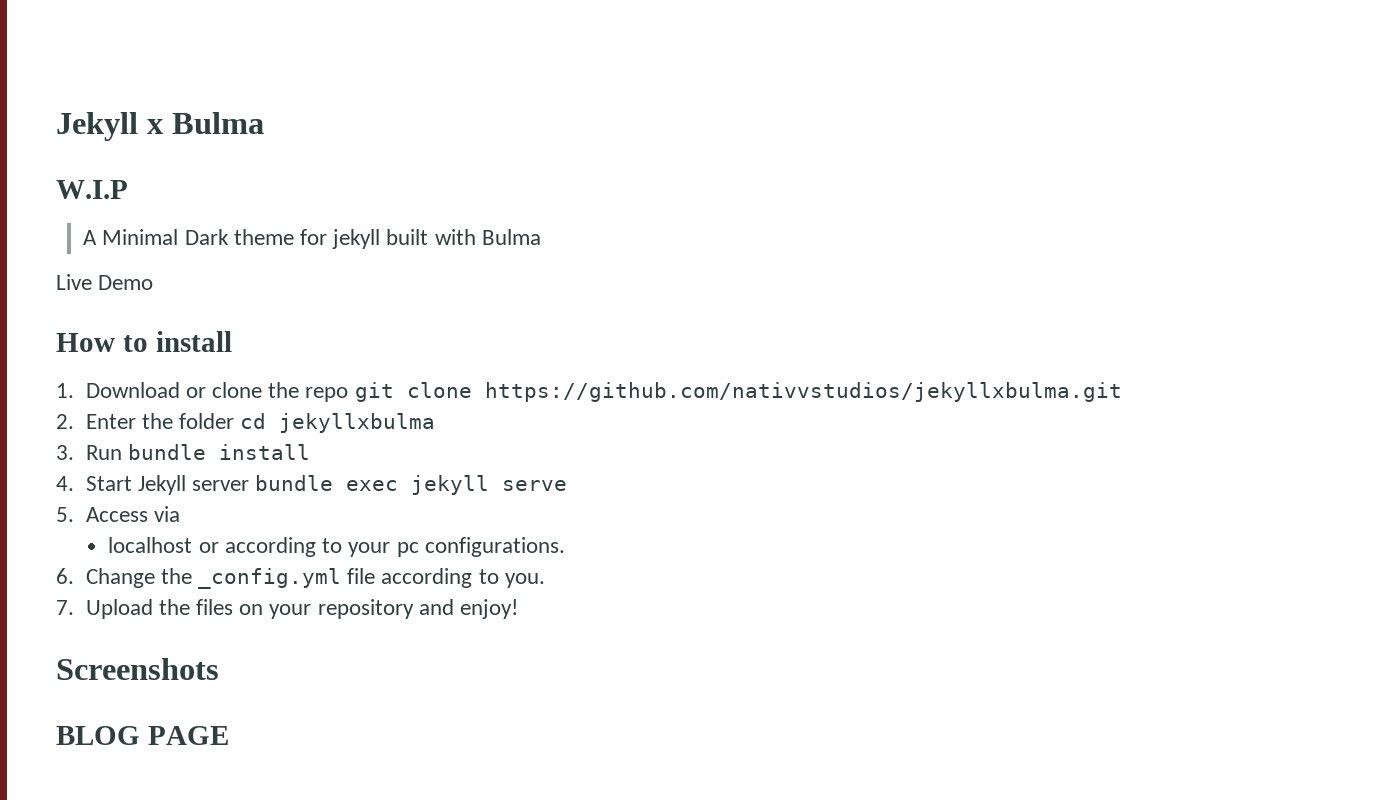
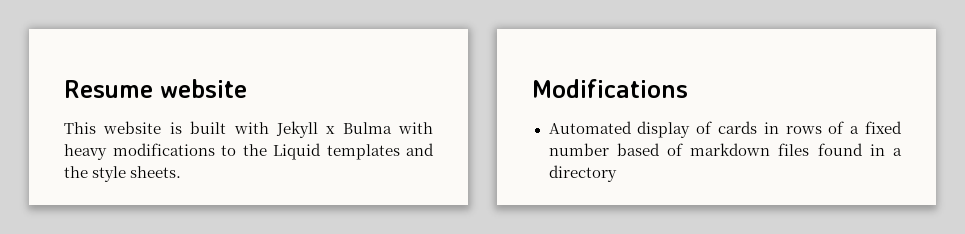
[56,112,264,141] [56,180,128,199] [83,229,541,249] [56,274,154,290] [56,331,232,352] [56,382,1122,402] [56,413,436,433] [56,444,310,460] [56,475,568,495] [56,506,180,522] [108,537,565,557] [56,568,545,589] [56,599,518,619] [56,658,219,680] [56,726,229,745] Jekyll x Bulma // W.I.P // A Minimal Dark theme for jekyll built with Bulma // Live Demo // How to install // 1. Download or clone the repo git clone https://github.com/nativvstudios/jekyllxbulma.git // 2. Enter the folder cd jekyllxbulma // 3. Run bundle install // 4. Start Jekyll server bundle exec jekyll serve // 5. Access via // localhost or according to your pc configurations. // 6. Change the _config.yml file according to you. // 7. Upload the files on your repository and enjoy! // Screenshots // BLOG PAGE -> [64,79,247,98] [64,121,433,138] [64,143,434,160] [64,166,182,182] [532,79,688,98] [548,121,902,138] [548,143,902,156] [548,165,617,182] Resume website // This website is built with Jekyll x Bulma with heavy modifications to the Liquid templates and the style sheets. // Modifications // Automated display of cards in rows of a fixed number based of markdown files found in a directory

